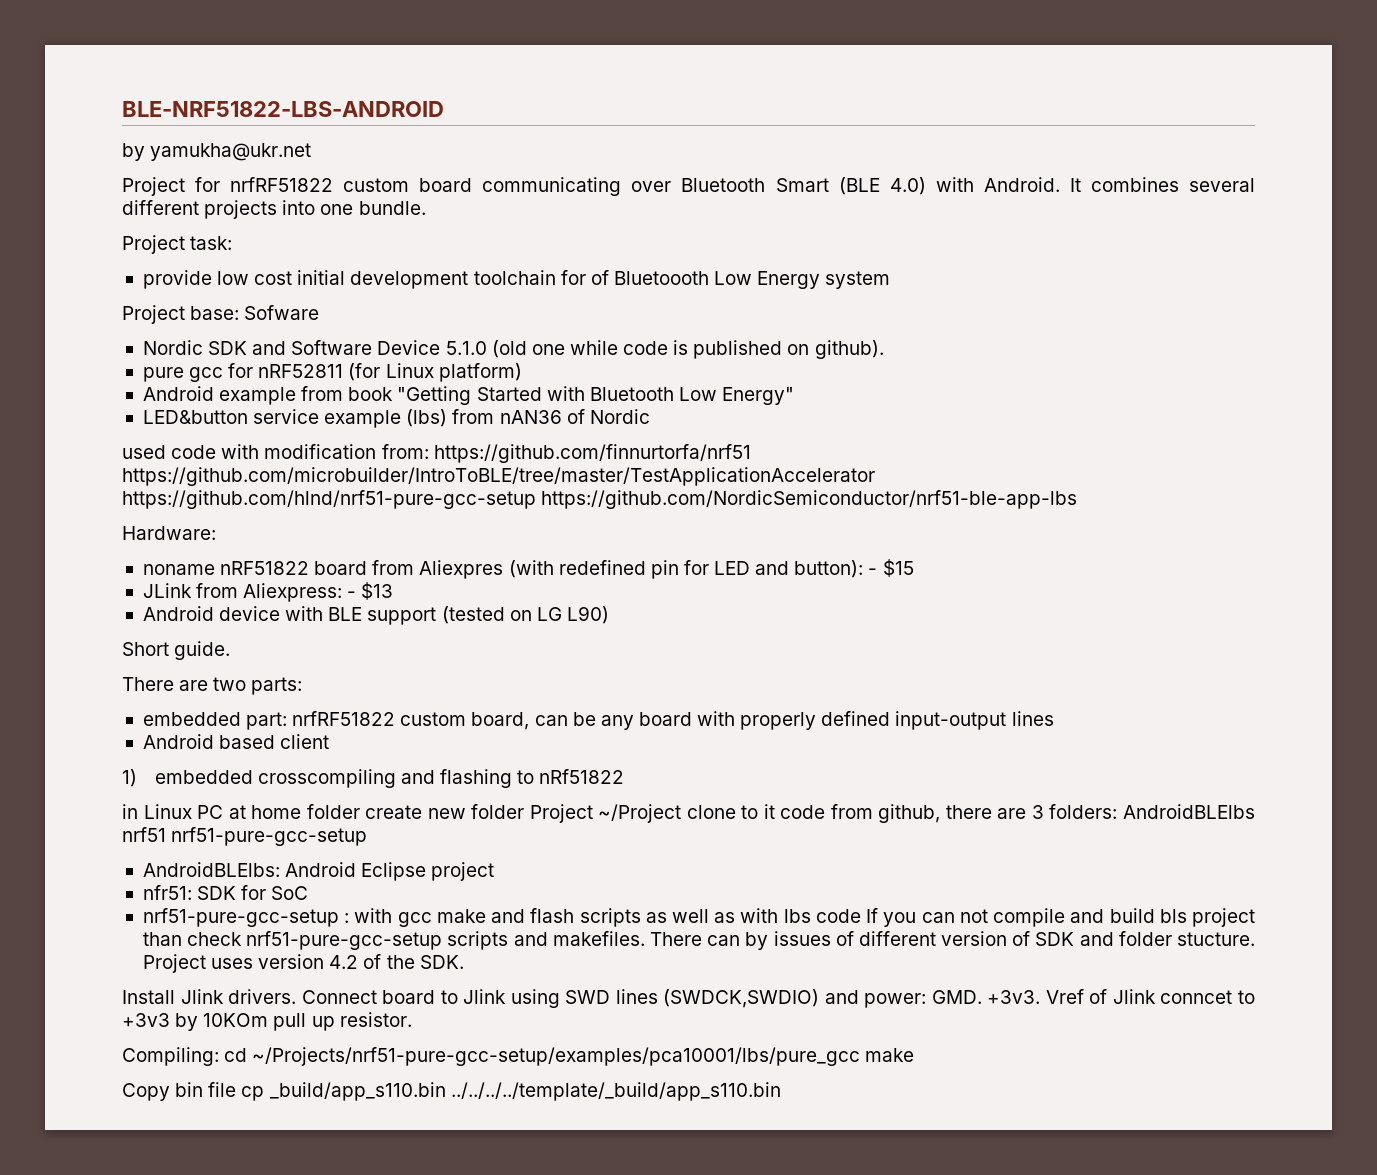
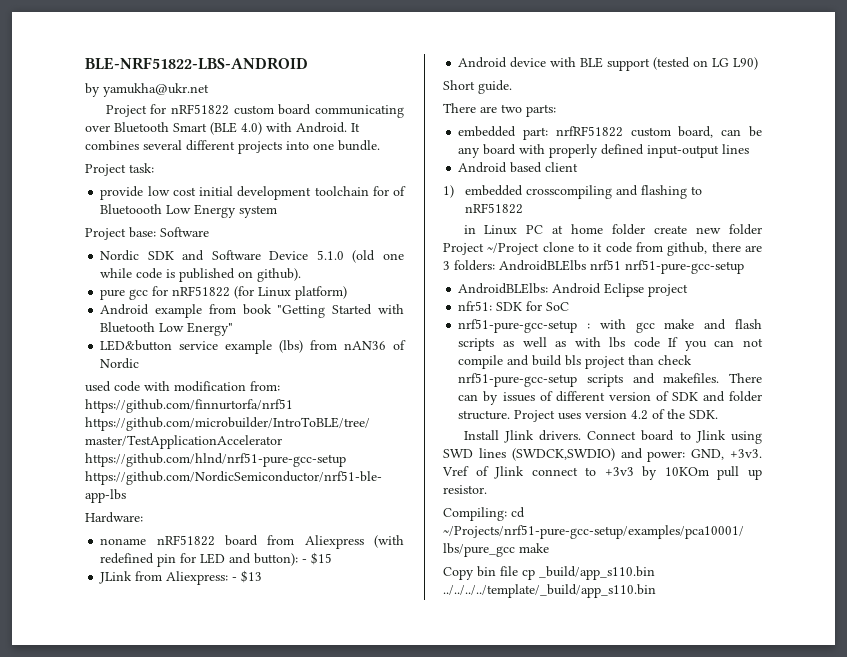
[230,177,334,192] nrfRF51822 -> [170,104,229,115] nRF51822
[244,305,320,320] Sofware -> [160,227,209,237] Software
[258,364,344,378] nRF52811 -> [172,286,231,297] nRF51822
[419,560,504,579] Aliexpres -> [304,535,364,549] Aliexpress
[539,769,625,784] nRf51822 -> [465,203,524,214] nRF51822
[1176,932,1255,946] stucture. -> [458,410,511,420] structure.
[931,990,982,1004] GMD. -> [691,449,725,460] GND,
[1160,990,1233,1004] conncet -> [531,467,578,476] connect

